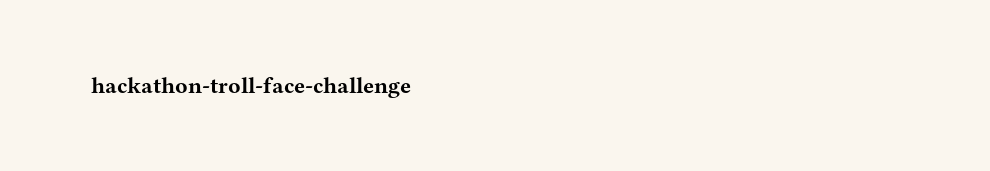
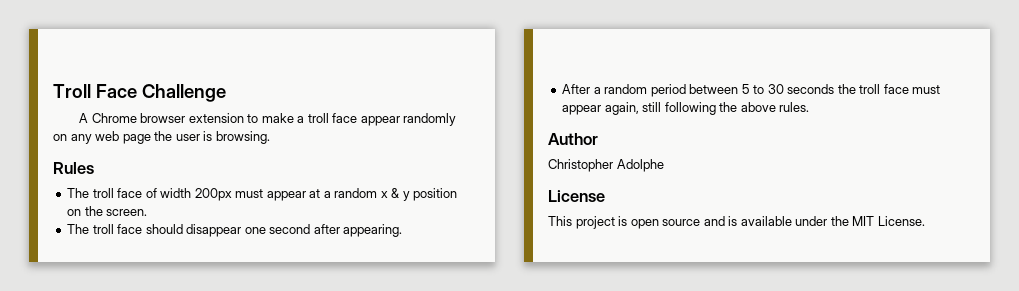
[91,77,411,98] hackathon-troll-face-challenge -> [53,84,226,102] [79,113,457,126] [53,131,270,144] [53,162,94,174] [67,188,458,201] [67,206,148,216] [67,224,403,237] [562,84,941,97] [562,102,810,115] [548,133,598,145] [548,159,664,172] [548,190,605,202] [548,216,925,229] Troll Face Challenge // A Chrome browser extension to make a troll face appear randomly on any web page the user is browsing. // Rules // The troll face of width 200px must appear at a random x & y position on the screen. // The troll face should disappear one second after appearing. // After a random period between 5 to 30 seconds the troll face must appear again, still following the above rules. // Author // Christopher Adolphe // License // This project is open source and is available under the MIT License.

